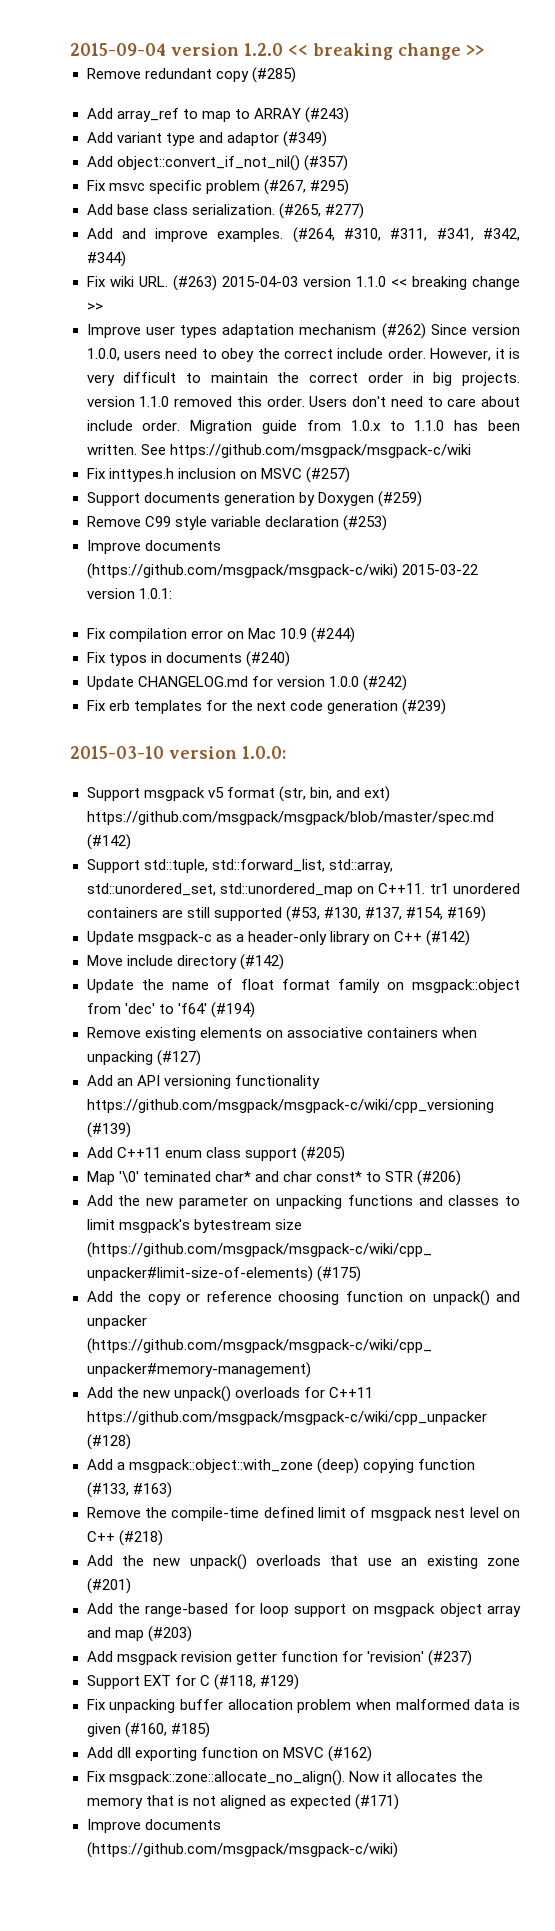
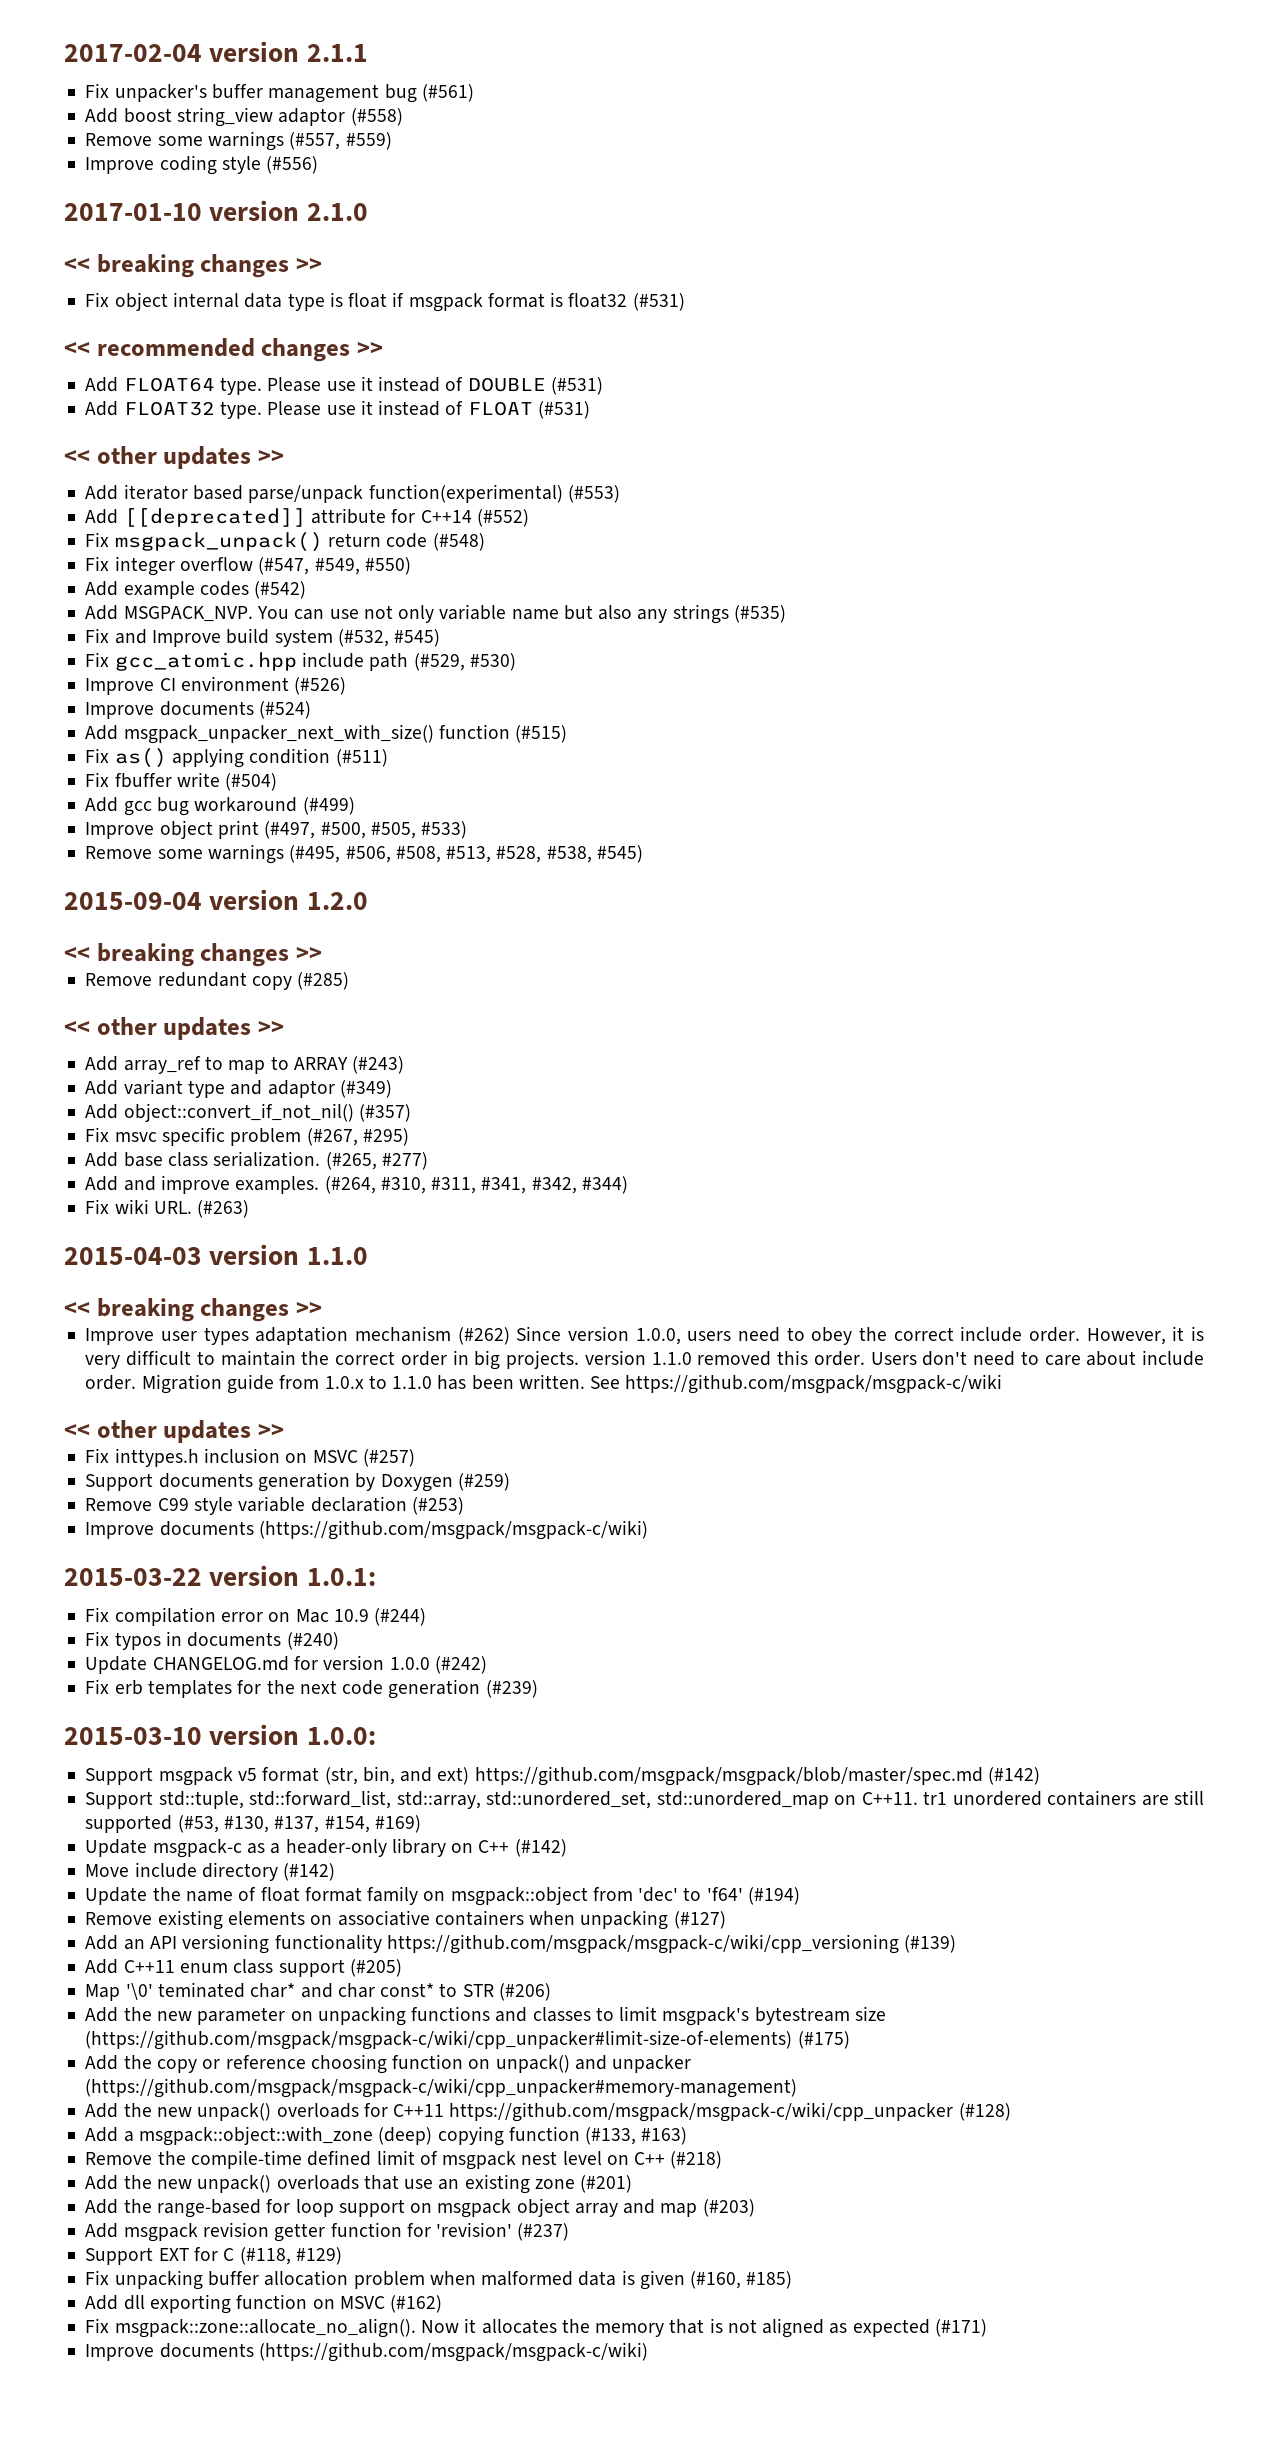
(70, 49) none -> [64,41,368,62] [85,83,474,103] [85,107,403,127] [85,131,392,151] [85,155,319,175] [64,200,368,221] [64,254,322,278] [85,292,685,312] [64,338,383,362] [85,376,603,395] [85,400,590,419] [64,446,284,469] [85,484,620,503] [85,508,529,527] [85,532,485,552] [85,556,411,576] [85,581,307,599] [85,604,786,624] [85,628,441,647] [85,652,516,671] [85,676,347,695] [85,701,311,719] [85,724,568,744] [85,748,388,768] [85,772,278,791] [85,797,355,816] [85,820,468,839] [85,844,643,864] 2017-02-04 version 2.1.1 // Fix unpacker's buffer management bug (#561) // Add boost string_view adaptor (#558) // Remove some warnings (#557, #559) // Improve coding style (#556) // 2017-01-10 version 2.1.0 // << breaking changes >> // Fix object internal data type is float if msgpack format is float32 (#531) // << recommended changes >> // Add FLOAT64 type. Please use it instead of DOUBLE (#531) // Add FLOAT32 type. Please use it instead of FLOAT (#531) // << other updates >> // Add iterator based parse/unpack function(experimental) (#553) // Add [[deprecated]] attribute for C++14 (#552) // Fix msgpack_unpack() return code (#548) // Fix integer overflow (#547, #549, #550) // Add example codes (#542) // Add MSGPACK_NVP. You can use not only variable name but also any strings (#535) // Fix and Improve build system (#532, #545) // Fix gcc_atomic.hpp include path (#529, #530) // Improve CI environment (#526) // Improve documents (#524) // Add msgpack_unpacker_next_with_size() function (#515) // Fix as() applying condition (#511) // Fix fbuffer write (#504) // Add gcc bug workaround (#499) // Improve object print (#497, #500, #505, #533) // Remove some warnings (#495, #506, #508, #513, #528, #538, #545) //
[288,43,461,60] << breaking change -> [64,943,290,967] // << breaking changes
(296, 75) none -> [64,1017,284,1040] // << other updates >>
(217, 283) none -> (250, 1209) //
[390,276,520,290] << breaking change -> [64,1298,290,1322] // << breaking changes
(471, 451) none -> [64,1420,284,1443] // << other updates >>
(398, 571) none -> (648, 1530) //

